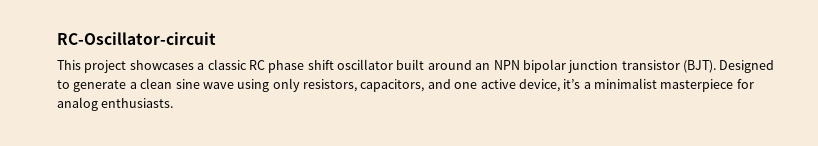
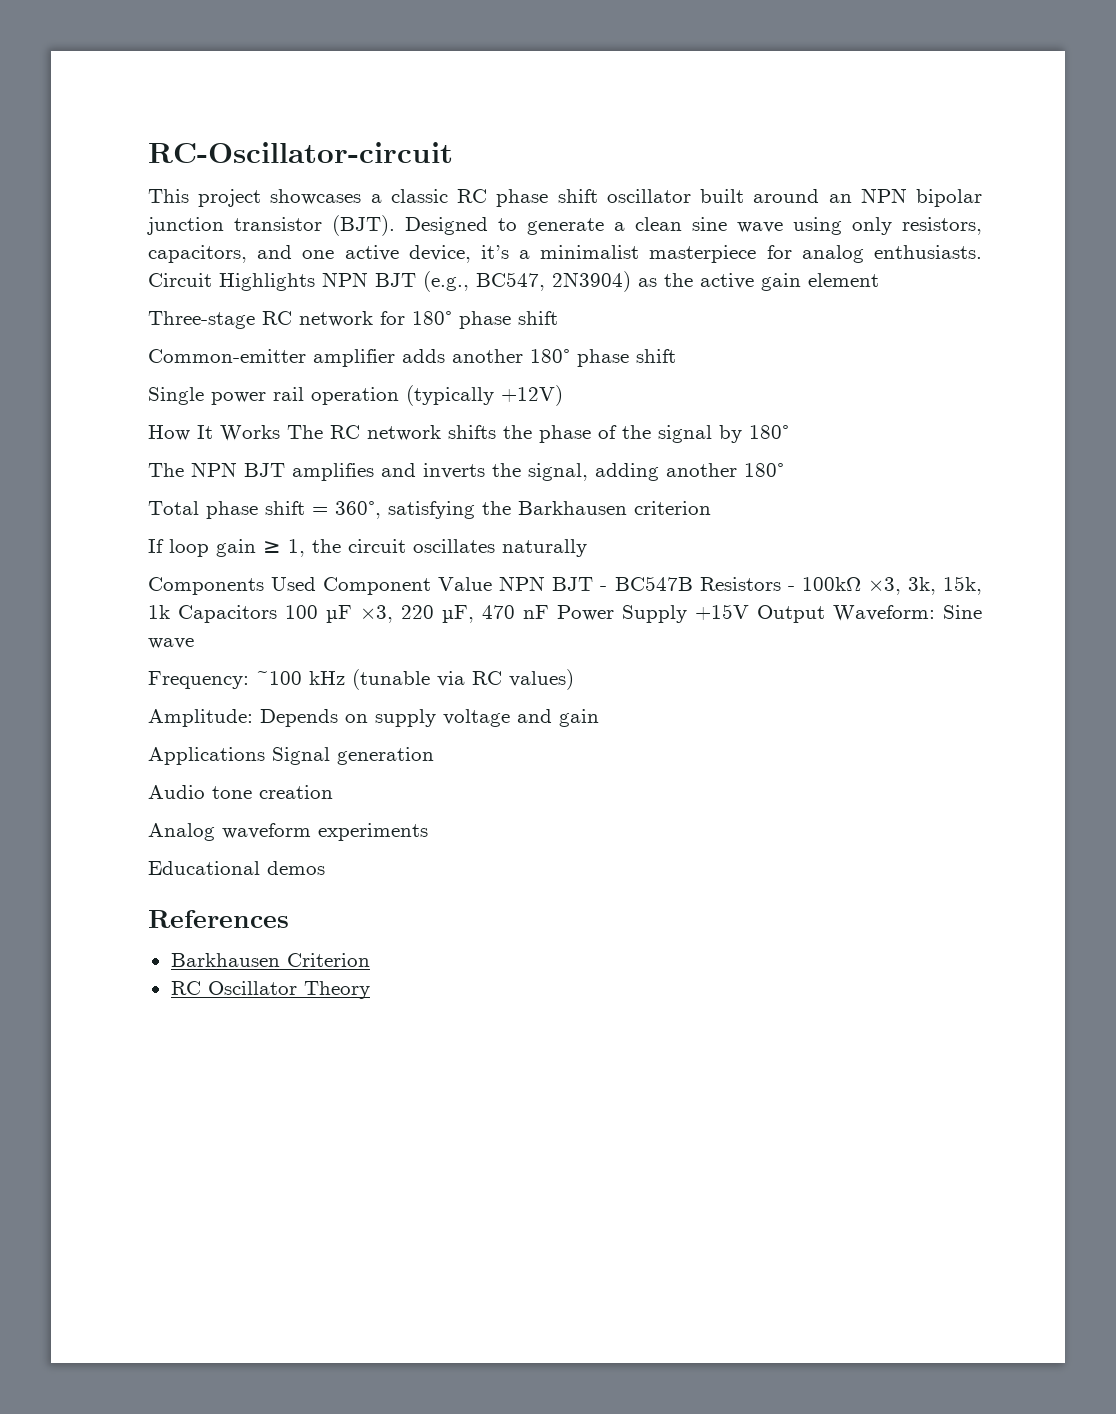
(174, 103) none -> [148,271,879,292] [148,311,558,329] [148,349,676,367] [148,385,563,406] [148,425,789,443] [148,462,784,481] [148,501,711,519] [148,539,587,557] [148,576,983,595] [148,604,982,623] [148,638,194,649] [148,669,574,690] [148,709,599,727] [148,747,434,765] [148,785,333,799] [148,823,428,841] [148,861,325,875] [148,910,289,928] [170,953,370,967] [170,981,370,999] Circuit Highlights NPN BJT (e.g., BC547, 2N3904) as the active gain element // Three-stage RC network for 180° phase shift // Common-emitter amplifier adds another 180° phase shift // Single power rail operation (typically +12V) // How It Works The RC network shifts the phase of the signal by 180° // The NPN BJT amplifies and inverts the signal, adding another 180° // Total phase shift = 360°, satisfying the Barkhausen criterion // If loop gain ≥ 1, the circuit oscillates naturally // Components Used Component Value NPN BJT - BC547B Resistors - 100kΩ ×3, 3k, 15k, 1k Capacitors 100 µF ×3, 220 µF, 470 nF Power Supply +15V Output Waveform: Sine wave // Frequency: ~100 kHz (tunable via RC values) // Amplitude: Depends on supply voltage and gain // Applications Signal generation // Audio tone creation // Analog waveform experiments // Educational demos // References // Barkhausen Criterion // RC Oscillator Theory

